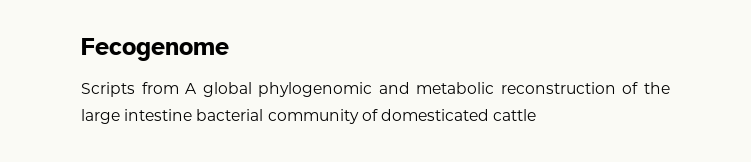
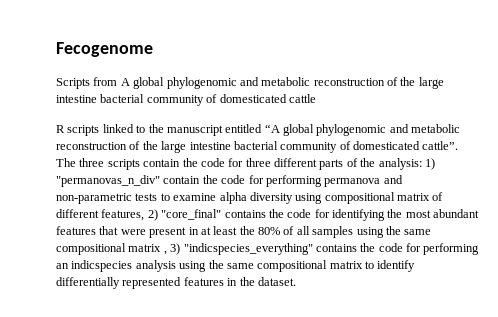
(537, 115) none -> [56,124,461,136] [56,141,459,153] [56,158,435,170] [56,175,403,187] [56,192,444,204] [56,209,480,221] [56,226,432,238] [56,243,480,255] [56,260,416,272] [56,277,296,289] // R scripts linked to the manuscript entitled “A global phylogenomic and metabolic reconstruction of the large intestine bacterial community of domesticated cattle”. The three scripts contain the code for three different parts of the analysis: 1) "permanovas_n_div" contain the code for performing permanova and non-parametric tests to examine alpha diversity using compositional matrix of different features, 2) "core_final" contains the code for identifying the most abundant features that were present in at least the 80% of all samples using the same compositional matrix , 3) "indicspecies_everything" contains the code for performing an indicspecies analysis using the same compositional matrix to identify differentially represented features in the dataset.

